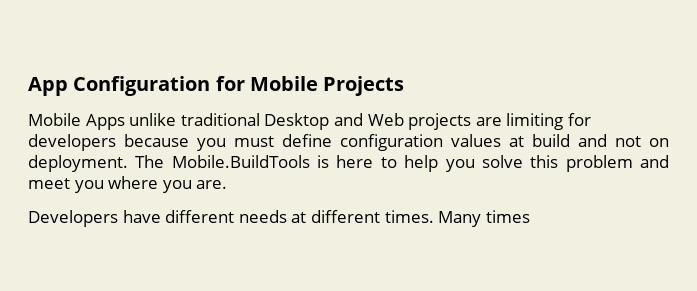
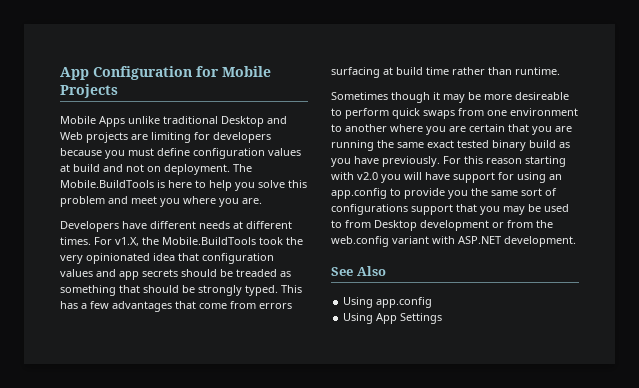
[438,210,530,227] Many times -> [94,237,303,246] [60,253,274,264] [60,269,291,280] [60,285,302,296] [60,301,292,312] [331,67,560,78] [331,92,569,103] [331,108,578,119] [331,124,572,135] [331,140,570,151] [331,156,566,167] [331,172,562,183] [331,188,557,199] [331,204,569,215] [331,220,553,231] [331,236,576,247] [331,266,386,276] [343,297,433,308] [343,313,443,324] For v1.X, the Mobile.BuildTools took the very opinionated idea that configuration values and app secrets should be treaded as something that should be strongly typed. This has a few advantages that come from errors surfacing at build time rather than runtime. // Sometimes though it may be more desireable to perform quick swaps from one environment to another where you are certain that you are running the same exact tested binary build as you have previously. For this reason starting with v2.0 you will have support for using an app.config to provide you the same sort of configurations support that you may be used to from Desktop development or from the web.config variant with ASP.NET development. // See Also // Using app.config // Using App Settings

